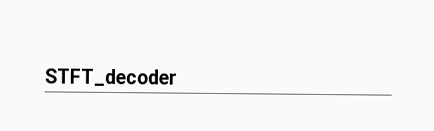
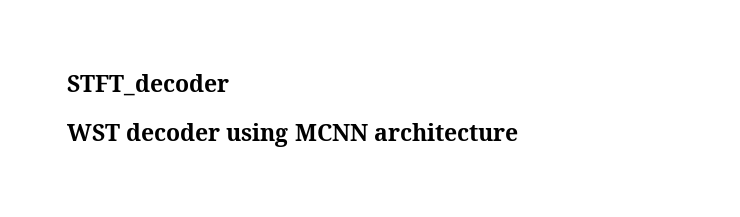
(177, 77) none -> [67,123,518,147] // WST decoder using MCNN architecture

